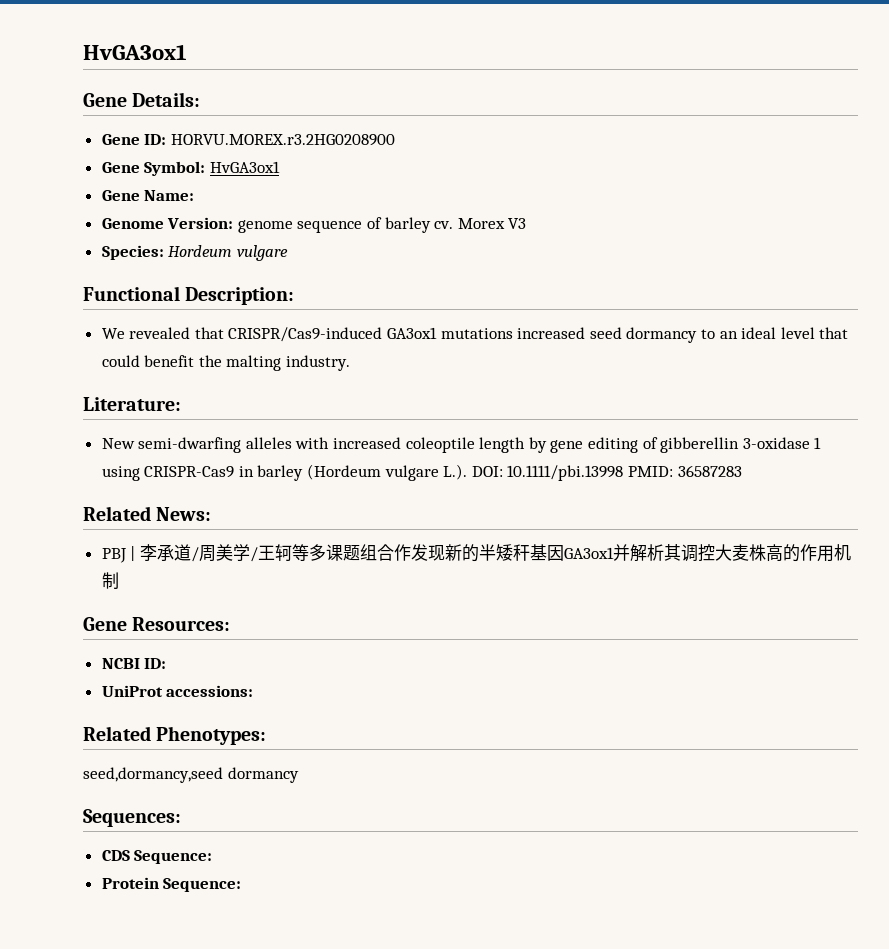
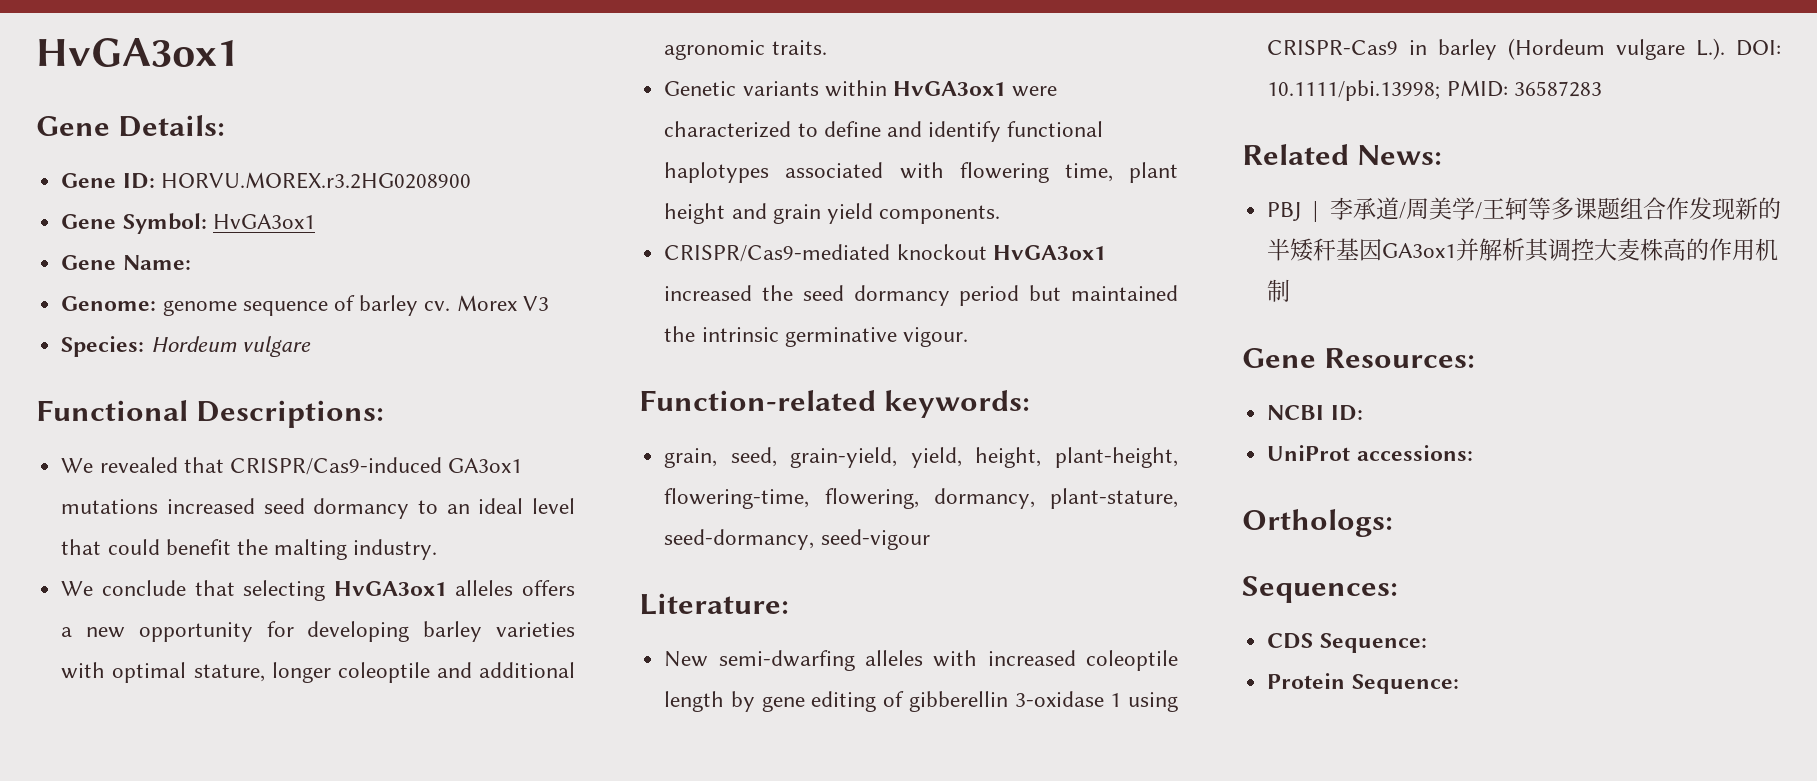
[101,217,234,229] Genome Version: -> [61,296,157,311] Genome:
[185,287,295,305] Description: -> [196,400,385,428] Descriptions:
(351, 363) none -> [61,580,575,601] [61,621,575,642] [61,662,575,683] [664,40,827,60] [664,80,1058,97] [664,121,1104,142] [664,162,1178,183] [664,203,1001,224] [664,244,1106,262] [664,285,1178,306] [664,326,968,347] [639,390,1031,418] [664,447,1178,468] [664,488,1178,509] [664,529,930,550] // We conclude that selecting HvGA3ox1 alleles offers a new opportunity for developing barley varieties with optimal stature, longer coleoptile and additional agronomic traits. // Genetic variants within HvGA3ox1 were characterized to define and identify functional haplotypes associated with flowering time, plant height and grain yield components. // CRISPR/Cas9-mediated knockout HvGA3ox1 increased the seed dormancy period but maintained the intrinsic germinative vigour. // Function-related keywords: // grain, seed, grain-yield, yield, height, plant-height, flowering-time, flowering, dormancy, plant-stature, seed-dormancy, seed-vigour
[507,465,624,481] 10.1111/pbi.13998 -> [1267,80,1441,101] 10.1111/pbi.13998;
[83,726,267,745] [83,767,299,783] Related Phenotypes: // seed,dormancy,seed dormancy -> [1242,509,1393,537] Orthologs:

